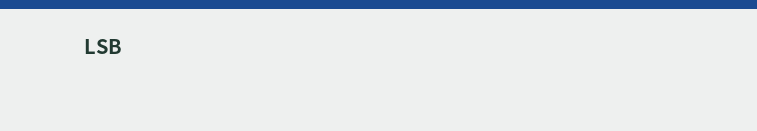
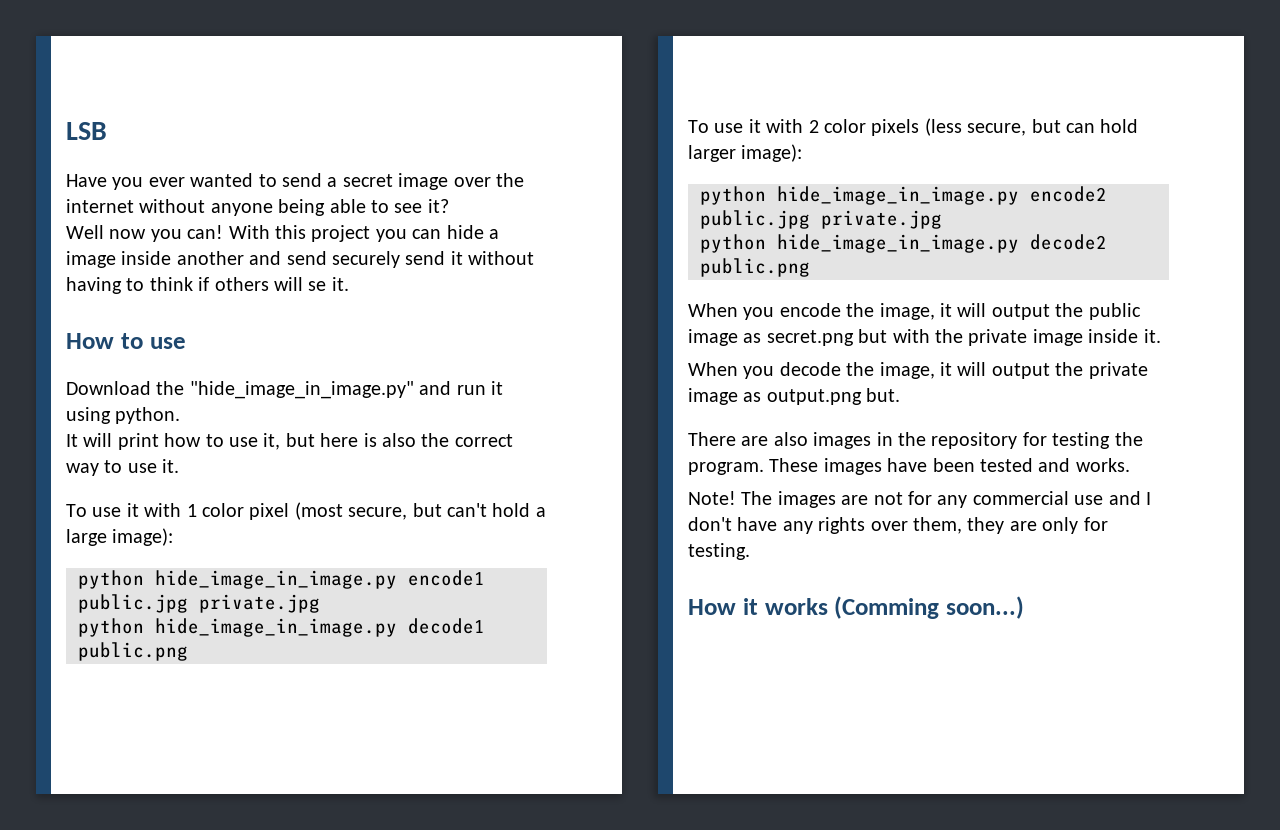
(122, 46) none -> [66,173,524,190] [66,199,449,216] [66,225,499,242] [66,251,535,268] [66,277,349,294] [66,333,186,349] [66,381,503,399] [66,407,181,424] [66,433,513,450] [66,459,180,476] [66,502,546,520] [66,528,174,546] [78,570,485,589] [78,594,320,613] [78,618,485,637] [78,642,188,661] [688,118,1139,136] [688,144,803,162] [700,186,1107,205] [700,210,942,229] [700,234,1107,253] [700,258,810,277] [688,303,1141,320] [688,329,1161,346] [688,362,1148,379] [688,388,901,405] [688,432,1143,449] [688,458,1130,475] [688,491,1151,508] [688,517,1108,534] [688,543,750,560] [688,596,1024,619] // Have you ever wanted to send a secret image over the internet without anyone being able to see it? // Well now you can! With this project you can hide a image inside another and send securely send it without having to think if others will se it. // How to use // Download the "hide_image_in_image.py" and run it using python. // It will print how to use it, but here is also the correct way to use it. // To use it with 1 color pixel (most secure, but can't hold a large image): // python hide_image_in_image.py encode1 public.jpg private.jpg // python hide_image_in_image.py decode1 public.png // To use it with 2 color pixels (less secure, but can hold larger image): // python hide_image_in_image.py encode2 public.jpg private.jpg // python hide_image_in_image.py decode2 public.png // When you encode the image, it will output the public image as secret.png but with the private image inside it. // When you decode the image, it will output the private image as output.png but. // There are also images in the repository for testing the program. These images have been tested and works. // Note! The images are not for any commercial use and I don't have any rights over them, they are only for testing. // How it works (Comming soon...)

